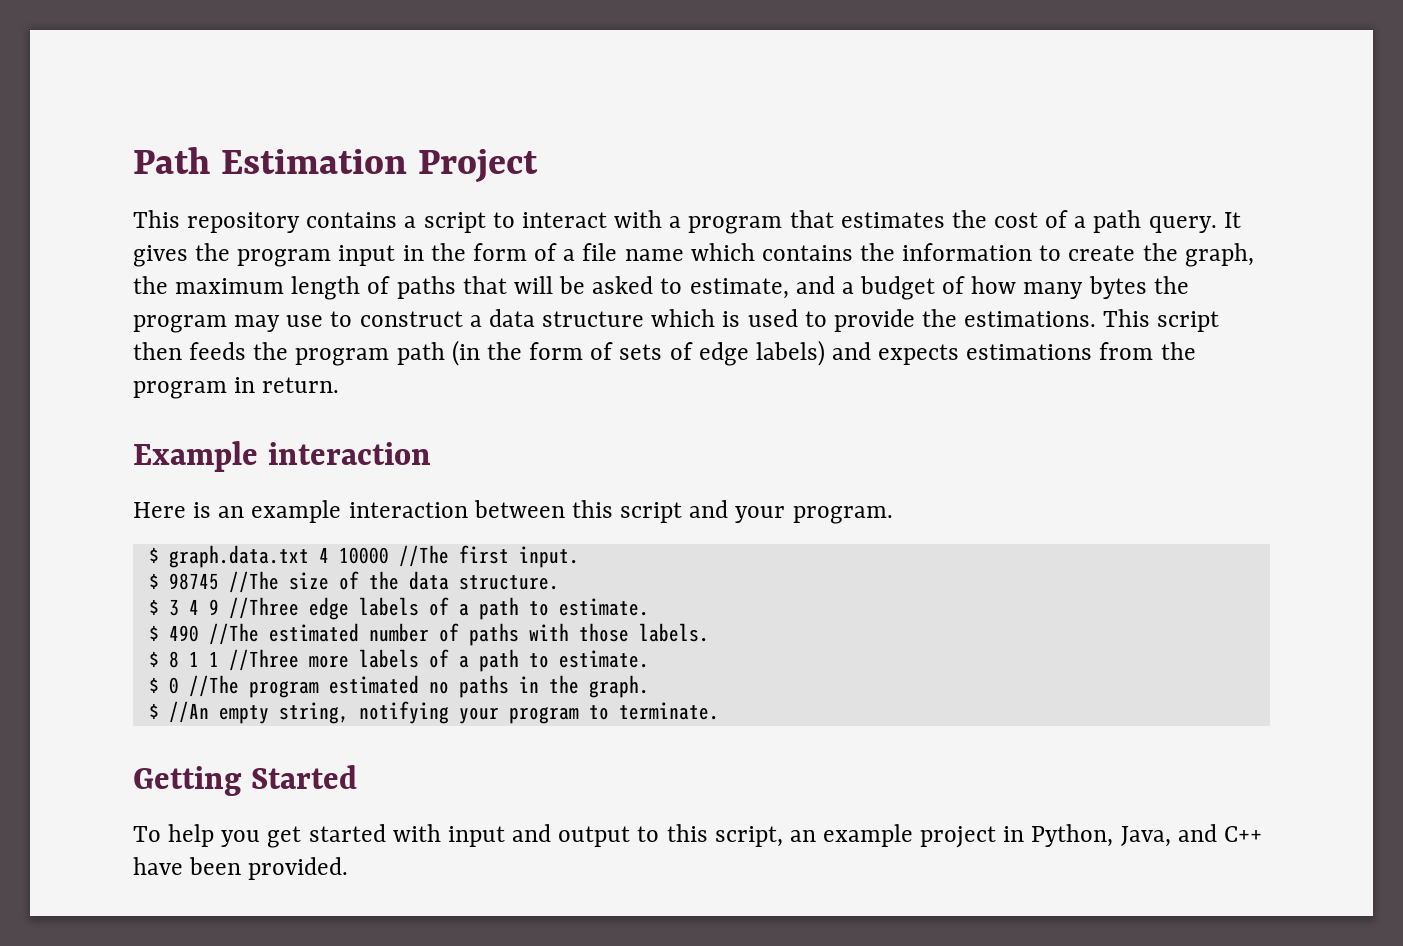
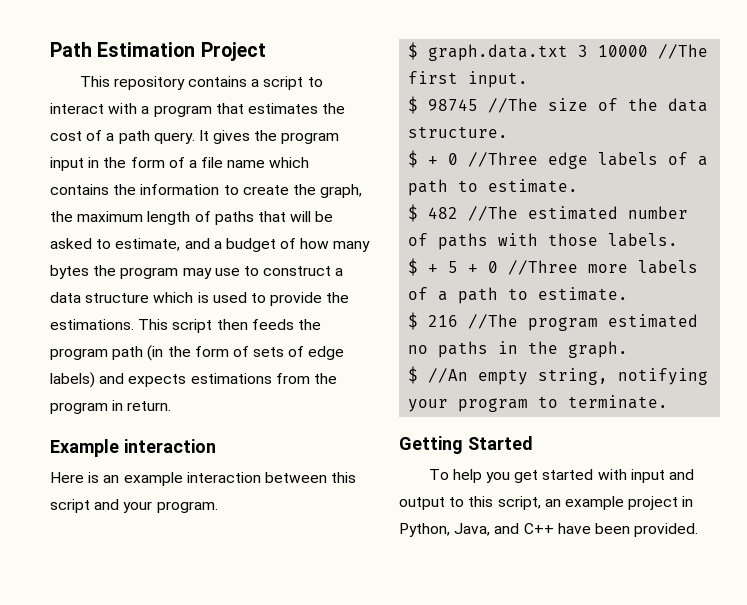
[318,547,329,563] 4 -> [578,45,589,57] 3
[168,599,219,616] 3 4 9 -> [428,153,459,165] + 0
[168,625,199,642] 490 -> [428,207,459,219] 482
[168,651,219,668] 8 1 1 -> [428,261,499,273] + 5 + 0
[168,677,179,694] 0 -> [428,315,459,327] 216

